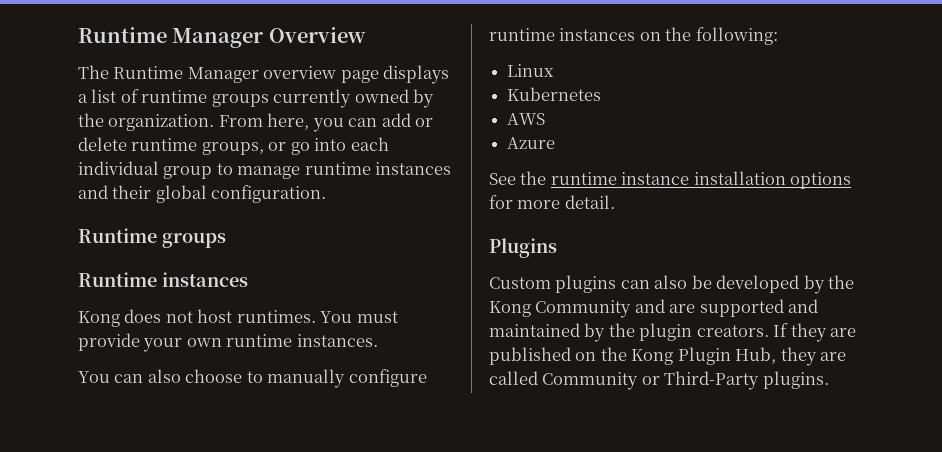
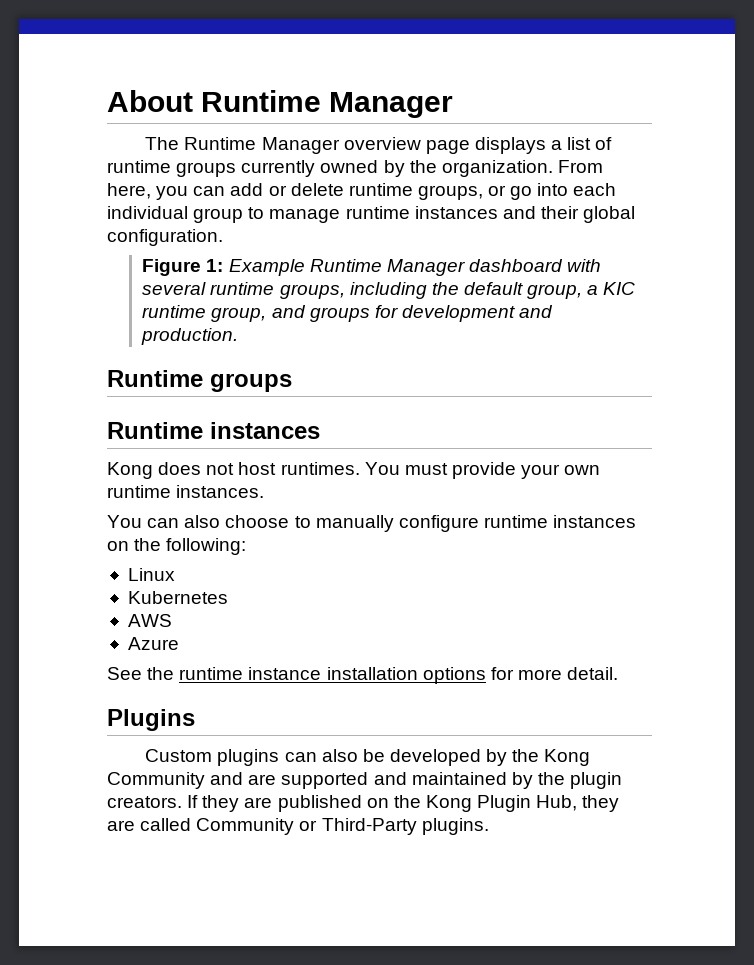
[78,27,366,48] Runtime Manager Overview -> [107,90,454,118] About Runtime Manager
(327, 194) none -> [142,259,602,276] [142,282,636,299] [142,305,554,322] [141,328,239,345] // Figure 1: Example Runtime Manager dashboard with several runtime groups, including the default group, a KIC runtime group, and groups for development and production.

